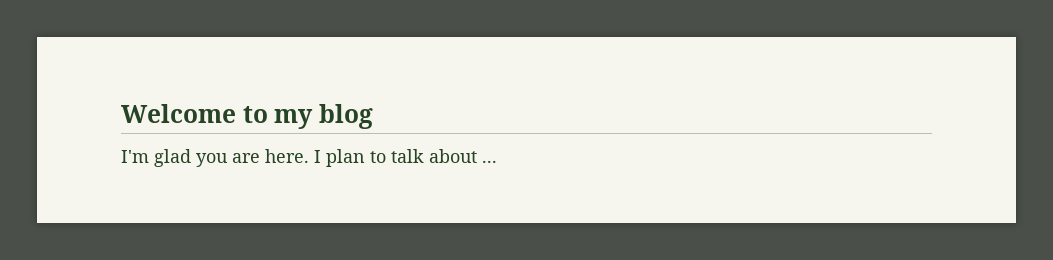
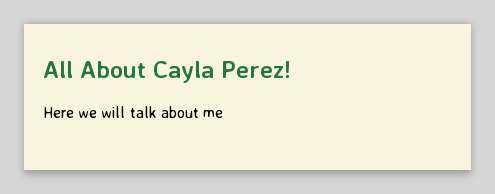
[121,104,373,129] [121,149,386,167] Welcome to my blog // I'm glad you are here. I plan to -> [43,61,291,83] [43,106,126,118] All About Cayla Perez! // Here we will
[482,160,497,163] ... -> [202,110,223,118] me

